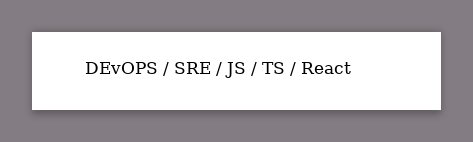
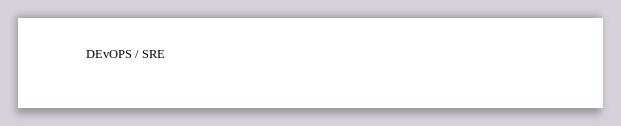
[216,62,351,78] / JS / TS / React -> (165, 54) none

